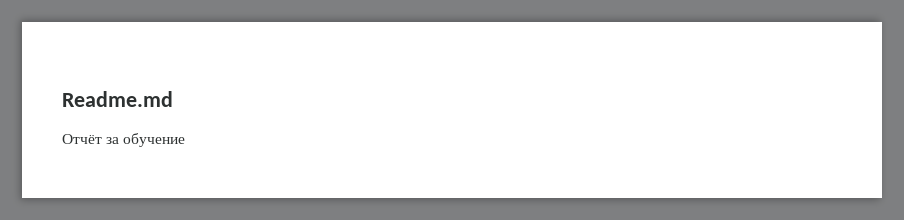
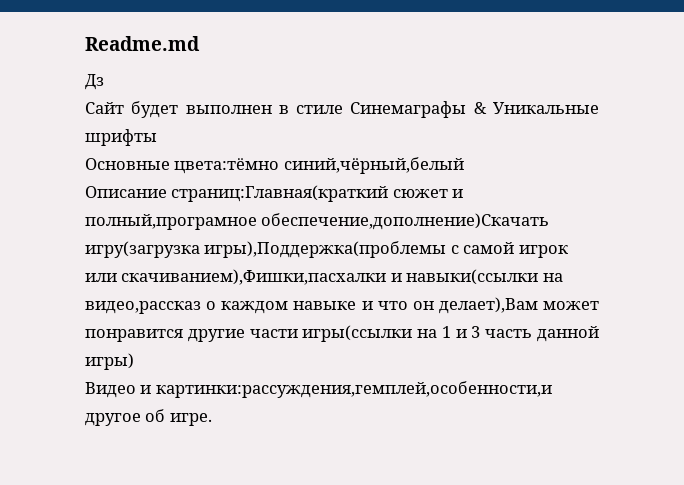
[62,133,186,147] Отчёт за обучение -> [85,74,104,90] [85,101,599,118] [85,129,157,146] [85,157,464,174] [85,185,464,202] [85,213,550,230] [85,241,568,258] [85,269,563,285] [85,297,599,314] [85,325,599,342] [85,353,134,370] [85,381,552,398] [85,409,212,426] Дз // Сайт будет выполнен в стиле Синемаграфы & Уникальные шрифты // Основные цвета:тёмно синий,чёрный,белый // Описание страниц:Главная(краткий сюжет и полный,програмное обеспечение,дополнение)Скачать игру(загрузка игры),Поддержка(проблемы с самой игрок или скачиванием),Фишки,пасхалки и навыки(ссылки на видео,рассказ о каждом навыке и что он делает),Вам может понравится другие части игры(cсылки на 1 и 3 часть данной игры) // Видео и картинки:рассуждения,гемплей,особенности,и другое об игре.

